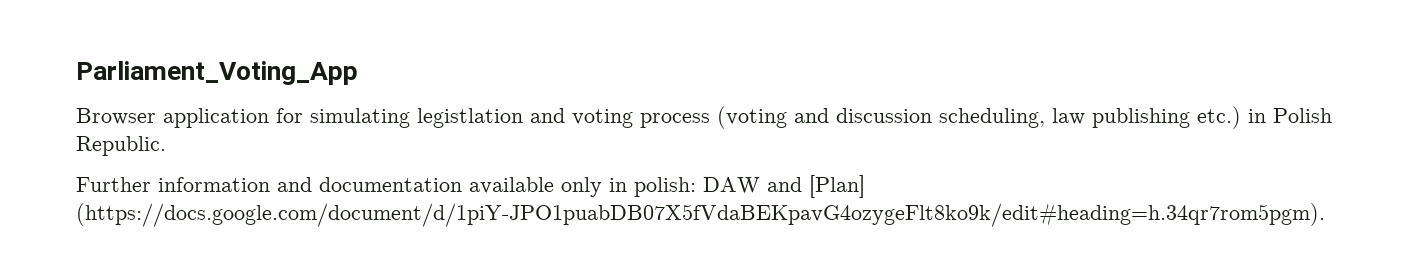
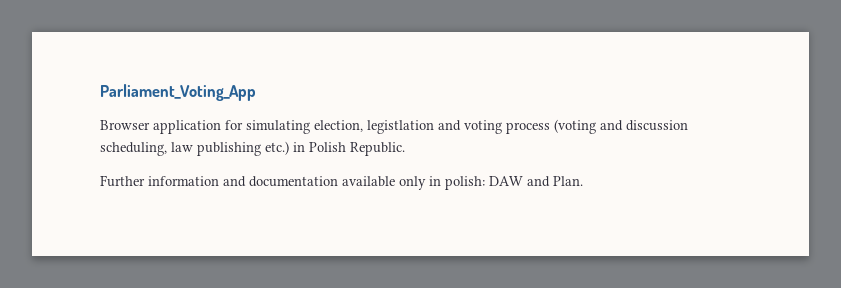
(410, 118) none -> [314,120,363,132] election,
[809,175,865,198] [76,203,1325,227] [Plan] (https://docs.google.com/document/d/1piY-JPO1puabDB07X5fVdaBEKpavG4ozygeFlt8ko9k/edit#heading=h.34qr7rom5pgm). -> [553,176,583,186] Plan.

